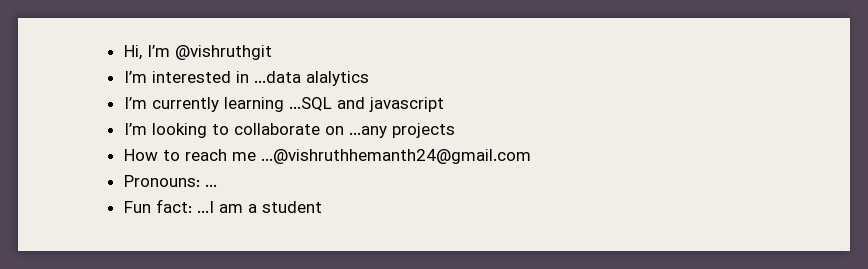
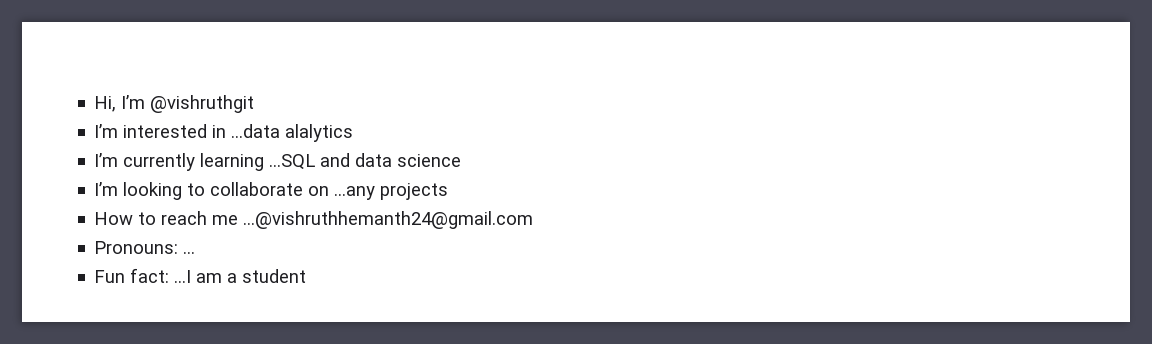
[368,97,444,112] javascript -> [355,153,462,167] data science

